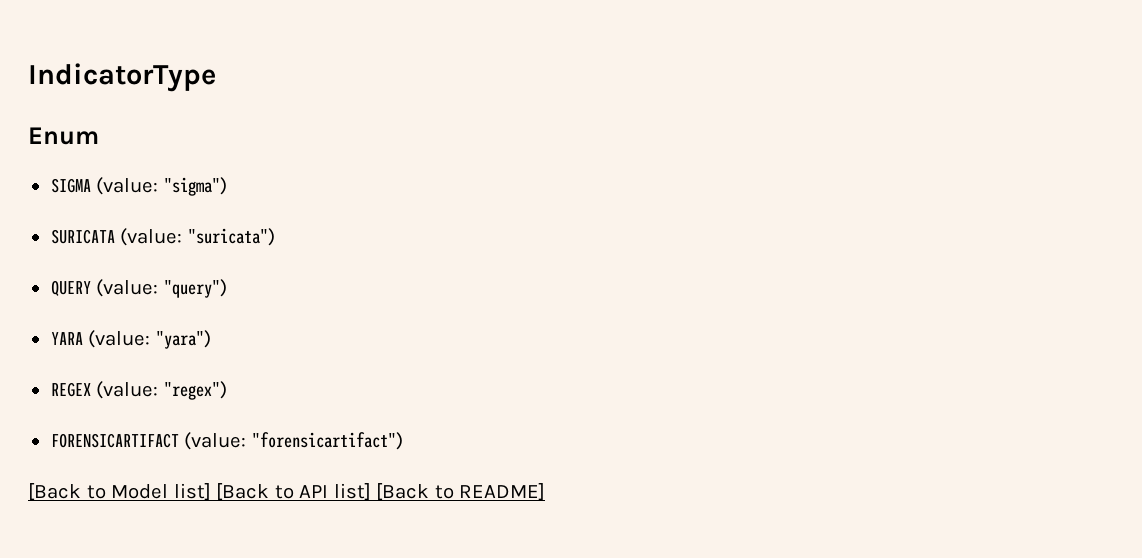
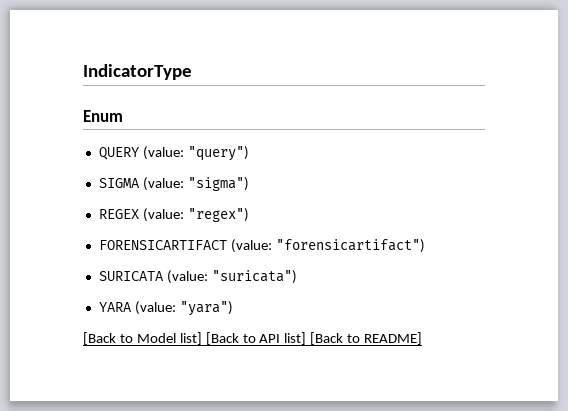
[50,177,227,196] [50,228,275,246] // SIGMA (value: "sigma") // SURICATA (value: "suricata") -> (123, 116) none
[50,330,211,349] YARA (value: "yara") -> [98,177,249,191] SIGMA (value: "sigma")
(403, 441) none -> [98,270,297,284] [98,301,233,316] // SURICATA (value: "suricata") // YARA (value: "yara")

